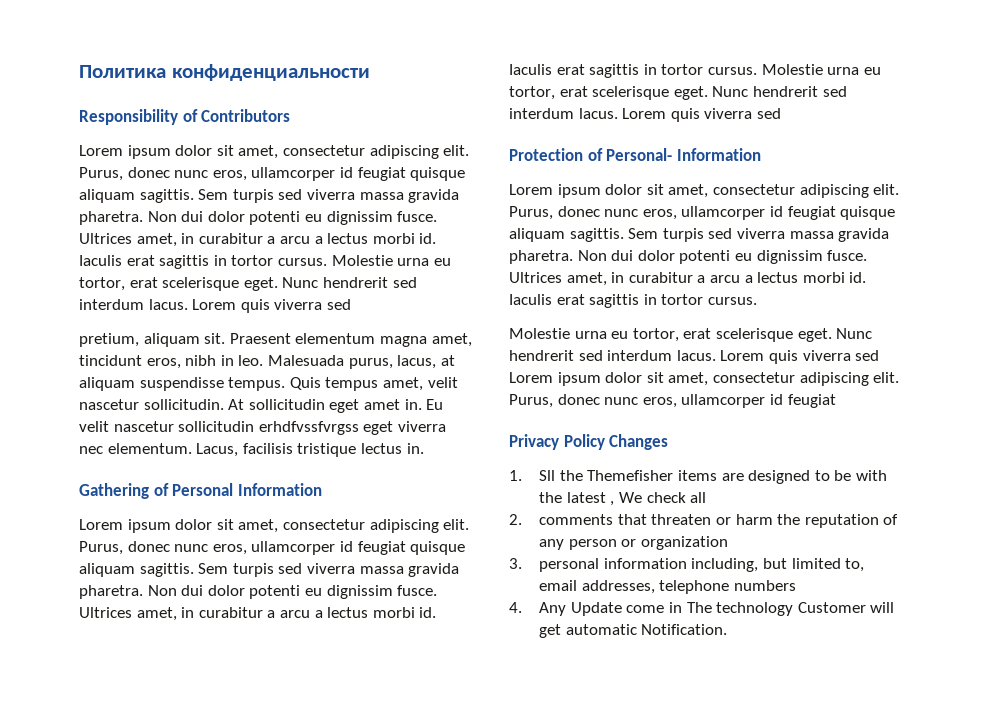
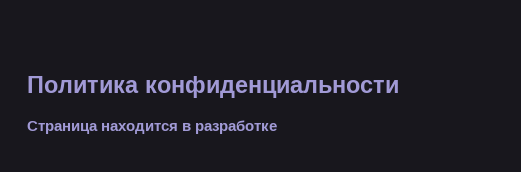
[79,109,291,125] [79,145,470,159] [79,167,466,181] [79,189,460,203] [79,211,438,225] [79,233,437,247] [79,255,451,269] [79,277,417,291] [79,299,351,313] [79,333,472,347] [79,355,455,369] [79,377,458,391] [79,399,444,413] [79,421,446,435] [79,443,424,457] [79,483,322,499] [79,519,470,533] [79,541,466,555] [79,563,460,577] [79,585,438,599] [79,607,437,621] [509,64,881,78] [509,86,847,100] [509,108,781,122] [509,148,761,161] [509,184,900,198] [509,206,896,220] [509,228,890,242] [509,250,868,264] [509,272,867,286] [509,294,757,308] [509,328,873,342] [509,350,880,364] [509,372,900,386] [509,394,836,408] [509,434,669,450] [509,470,888,484] [539,492,707,506] [509,514,899,528] [539,536,729,550] [509,558,865,572] [539,580,797,594] [509,602,895,616] [539,624,728,638] Responsibility of Contributors // Lorem ipsum dolor sit amet, consectetur adipiscing elit. Purus, donec nunc eros, ullamcorper id feugiat quisque aliquam sagittis. Sem turpis sed viverra massa gravida pharetra. Non dui dolor potenti eu dignissim fusce. Ultrices amet, in curabitur a arcu a lectus morbi id. Iaculis erat sagittis in tortor cursus. Molestie urna eu tortor, erat scelerisque eget. Nunc hendrerit sed interdum lacus. Lorem quis viverra sed // pretium, aliquam sit. Praesent elementum magna amet, tincidunt eros, nibh in leo. Malesuada purus, lacus, at aliquam suspendisse tempus. Quis tempus amet, velit nascetur sollicitudin. At sollicitudin eget amet in. Eu velit nascetur sollicitudin erhdfvssfvrgss eget viverra nec elementum. Lacus, facilisis tristique lectus in. // Gathering of Personal Information // Lorem ipsum dolor sit amet, consectetur adipiscing elit. Purus, donec nunc eros, ullamcorper id feugiat quisque aliquam sagittis. Sem turpis sed viverra massa gravida pharetra. Non dui dolor potenti eu dignissim fusce. Ultrices amet, in curabitur a arcu a lectus morbi id. Iaculis erat sagittis in tortor cursus. Molestie urna eu tortor, erat scelerisque eget. Nunc hendrerit sed interdum lacus. Lorem quis viverra sed // Protection of Personal- Information // Lorem ipsum dolor sit amet, consectetur adipiscing elit. Purus, donec nunc eros, ullamcorper id feugiat quisque aliquam sagittis. Sem turpis sed viverra massa gravida pharetra. Non dui dolor potenti eu dignissim fusce. Ultrices amet, in curabitur a arcu a lectus morbi id. Iaculis erat sagittis in tortor cursus. // Molestie urna eu tortor, erat scelerisque eget. Nunc hendrerit sed interdum lacus. Lorem quis viverra sed Lorem ipsum dolor sit amet, consectetur adipiscing elit. Purus, donec nunc eros, ullamcorper id feugiat // Privacy Policy Changes // 1. Sll the Themefisher items are designed to be with the latest , We check all // 2. comments that threaten or harm the reputation of any person or organization // 3. personal information including, but limited to, email addresses, telephone numbers // 4. Any Update come in The technology Customer will get automatic Notification. -> [27,120,278,134] Страница находится в разработке

